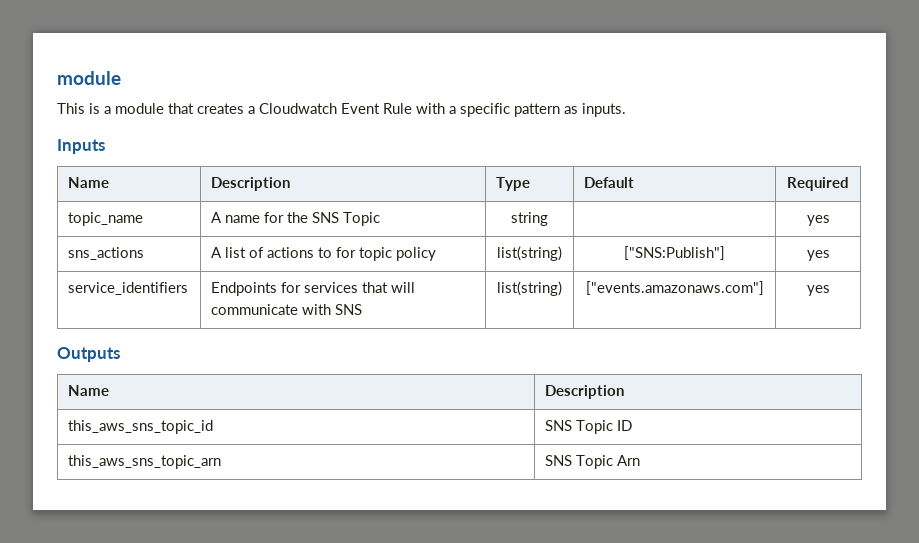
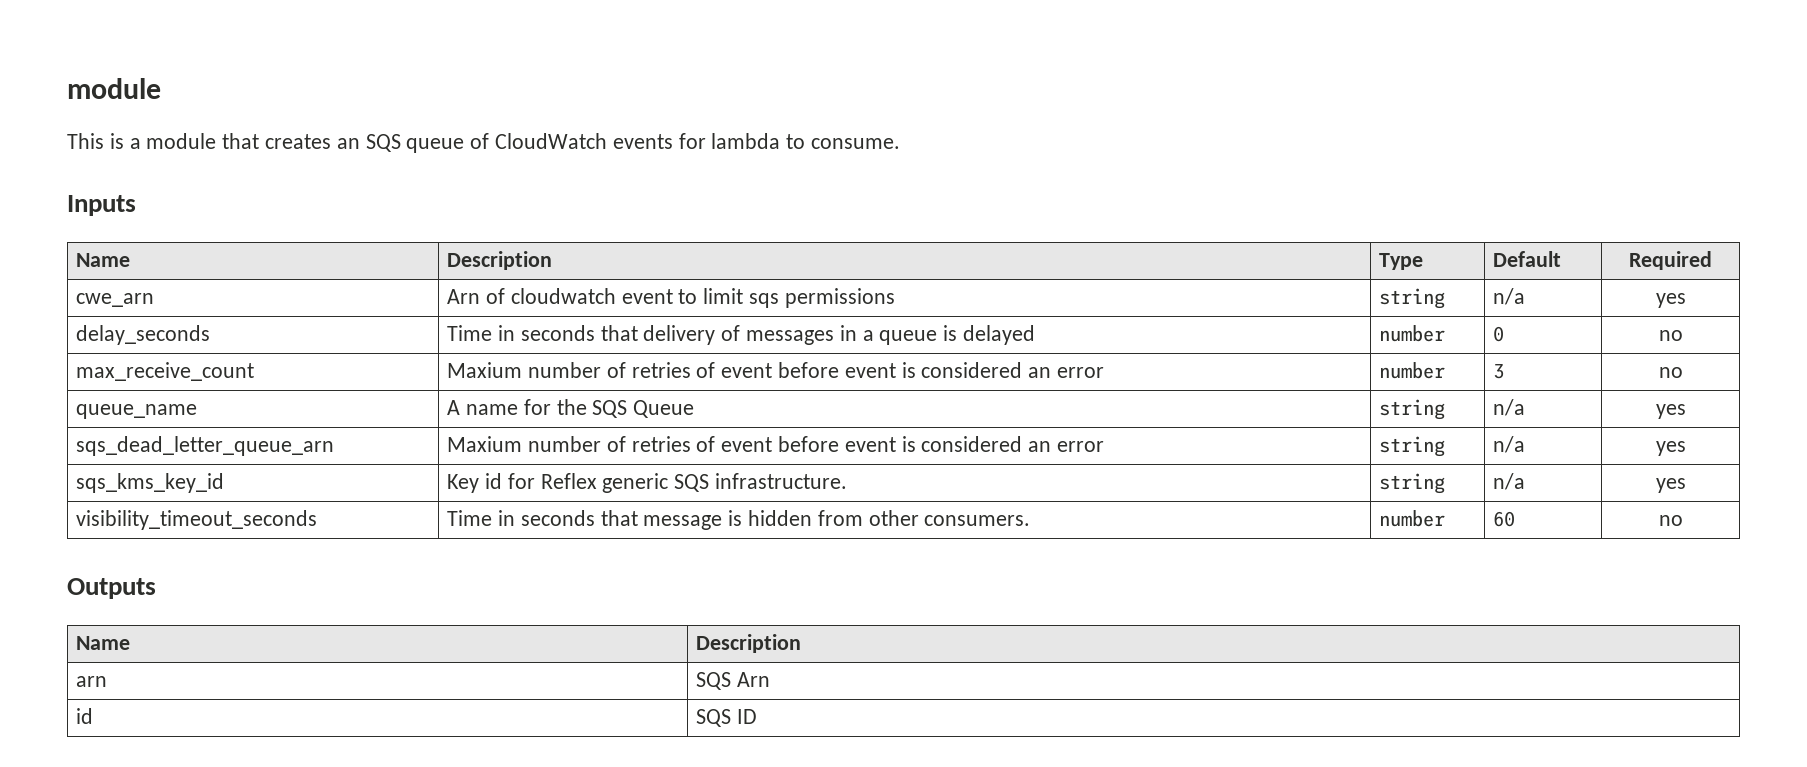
[248,103,626,117] a Cloudwatch Event Rule with a specific pattern as inputs. -> [336,133,901,153] an SQS queue of CloudWatch events for lambda to consume.
[68,212,144,226] topic_name -> [76,293,155,307] [447,288,895,308] [1379,288,1446,309] [1493,288,1526,305] [1655,293,1686,308] [76,325,211,345] [447,325,1036,345] [1379,325,1446,342] [1493,326,1505,342] [1658,330,1683,341] [76,362,255,381] [447,362,1105,378] [1379,362,1446,379] [1493,364,1505,379] [1658,367,1683,378] [76,404,198,419] cwe_arn | Arn of cloudwatch event to limit sqs permissions | string | n/a | yes // delay_seconds | Time in seconds that delivery of messages in a queue is delayed | number | 0 | no // max_receive_count | Maxium number of retries of event before event is considered an error | number | 3 | no // queue_name
[312,212,381,226] [511,212,548,226] [806,215,830,226] [68,247,145,260] [211,247,437,261] [497,246,562,261] [624,246,725,260] [806,250,830,261] [68,282,189,295] [211,282,416,296] [211,304,363,315] [497,281,562,296] [585,281,764,295] [806,285,830,296] [57,347,120,362] [68,385,110,396] [545,385,625,399] [68,420,214,434] [545,420,633,434] [68,455,222,469] [545,455,641,469] SNS Topic | string | | yes // sns_actions | A list of actions to for topic policy | list(string) | ["SNS:Publish"] | yes // service_identifiers | Endpoints for services that will communicate with SNS | list(string) | ["events.amazonaws.com"] | yes // Outputs // Name | Description // this_aws_sns_topic_id | SNS Topic ID // this_aws_sns_topic_arn | SNS Topic Arn -> [592,400,695,418] [1379,399,1446,420] [1493,399,1526,416] [1655,404,1686,419] [76,436,335,456] [447,436,1105,452] [1379,436,1446,457] [1493,436,1526,453] [1655,441,1686,456] [76,473,225,493] [447,473,847,493] [1379,473,1446,494] [1493,473,1526,490] [1655,478,1686,493] [76,510,318,530] [447,510,1031,530] [1379,510,1446,527] [1493,511,1516,527] [1658,515,1683,526] [67,578,156,599] [76,636,131,650] [696,634,802,653] [76,676,108,687] [696,672,770,690] [76,708,94,724] [696,709,757,727] SQS Queue | string | n/a | yes // sqs_dead_letter_queue_arn | Maxium number of retries of event before event is considered an error | string | n/a | yes // sqs_kms_key_id | Key id for Reflex generic SQS infrastructure. | string | n/a | yes // visibility_timeout_seconds | Time in seconds that message is hidden from other consumers. | number | 60 | no // Outputs // Name | Description // arn | SQS Arn // id | SQS ID

